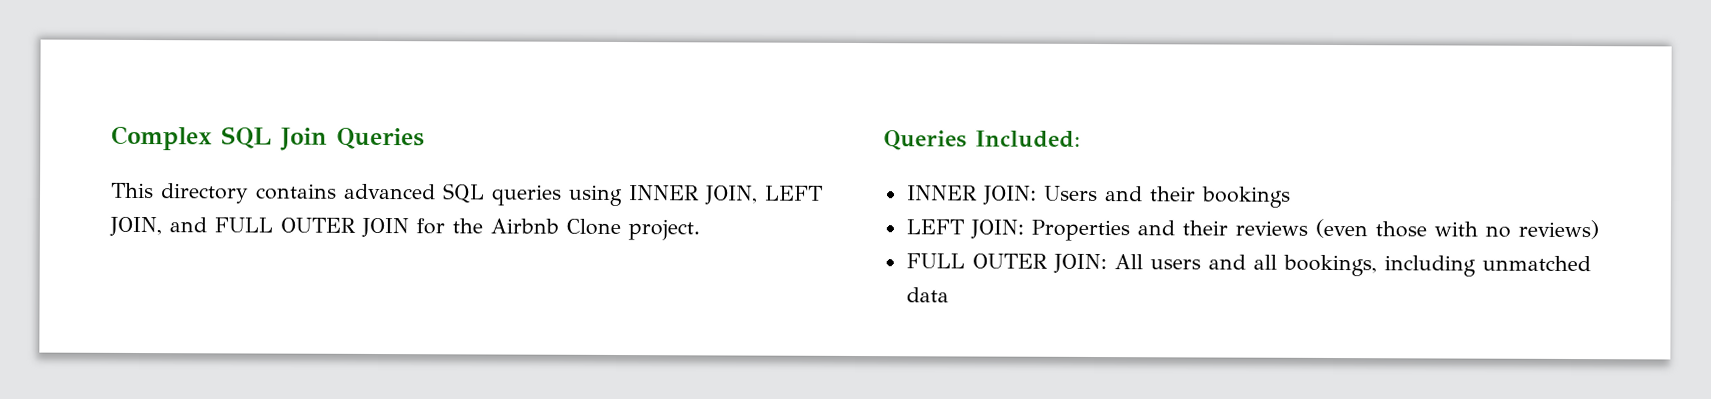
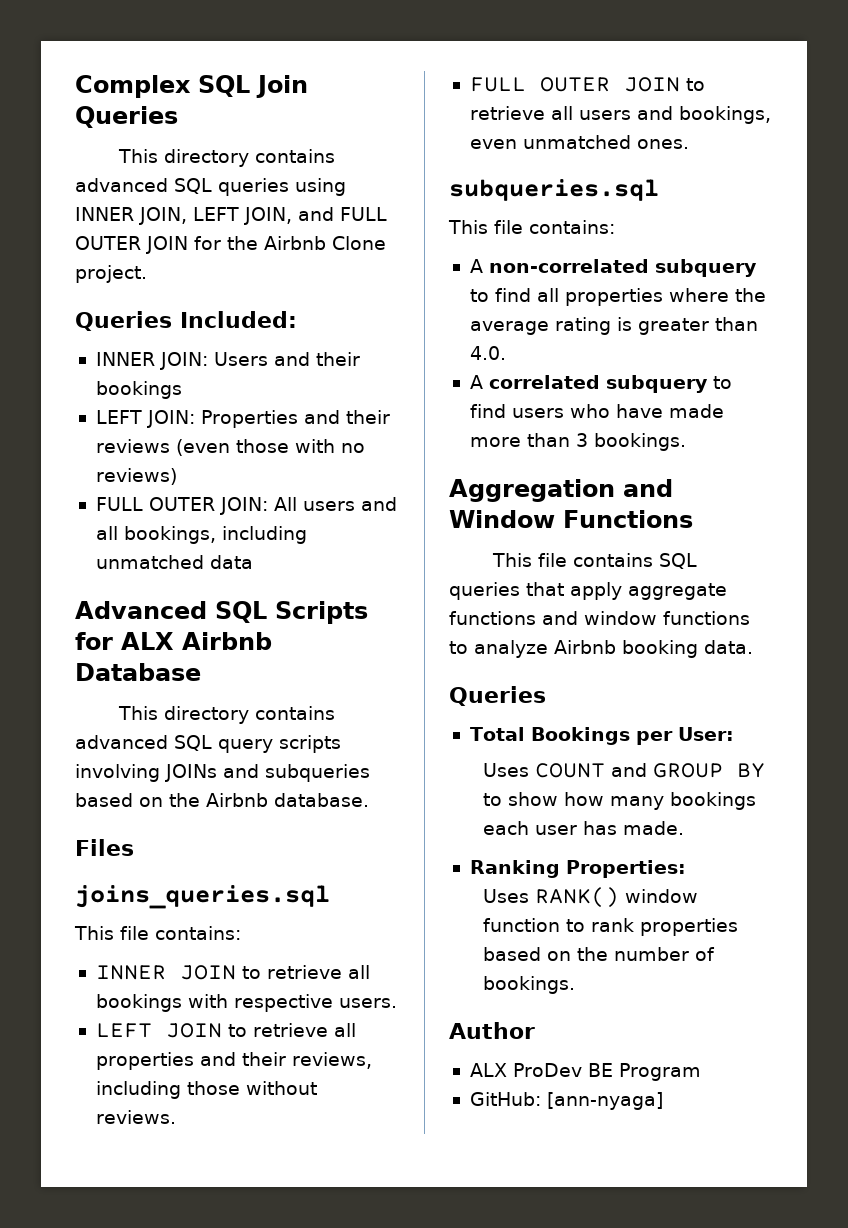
(949, 295) none -> [75,601,368,624] [75,632,272,650] [75,663,201,681] [118,706,336,724] [75,735,341,753] [75,764,370,782] [75,793,369,807] [75,839,134,856] [75,885,330,909] [74,926,241,940] [95,965,370,980] [95,994,397,1012] [95,1023,356,1038] [95,1052,372,1070] [95,1081,317,1099] [95,1110,176,1124] [469,77,705,92] [469,106,771,124] [469,135,689,149] [449,179,659,201] [448,220,615,234] [469,259,757,277] [469,288,766,306] [469,317,758,335] [469,346,506,360] [469,375,732,393] [469,404,724,418] [469,433,686,451] [449,479,673,502] [449,510,693,528] [492,553,698,569] [449,582,727,600] [449,611,750,625] [449,640,753,658] [449,686,546,706] [469,727,734,745] [483,763,766,778] [483,792,757,810] [483,821,685,835] [469,860,686,878] [483,887,699,908] [483,918,739,936] [483,947,716,961] [483,976,576,994] [449,1022,535,1039] [469,1063,701,1081] [469,1092,663,1110] // Advanced SQL Scripts for ALX Airbnb Database // This directory contains advanced SQL query scripts involving JOINs and subqueries based on the Airbnb database. // Files // joins_queries.sql // This file contains: // INNER JOIN to retrieve all bookings with respective users. // LEFT JOIN to retrieve all properties and their reviews, including those without reviews. // FULL OUTER JOIN to retrieve all users and bookings, even unmatched ones. // subqueries.sql // This file contains: // A non-correlated subquery to find all properties where the average rating is greater than 4.0. // A correlated subquery to find users who have made more than 3 bookings. // Aggregation and Window Functions // This file contains SQL queries that apply aggregate functions and window functions to analyze Airbnb booking data. // Queries // Total Bookings per User: // Uses COUNT and GROUP BY to show how many bookings each user has made. // Ranking Properties: // Uses RANK() window function to rank properties based on the number of bookings. // Author // ALX ProDev BE Program // GitHub: [ann-nyaga]

